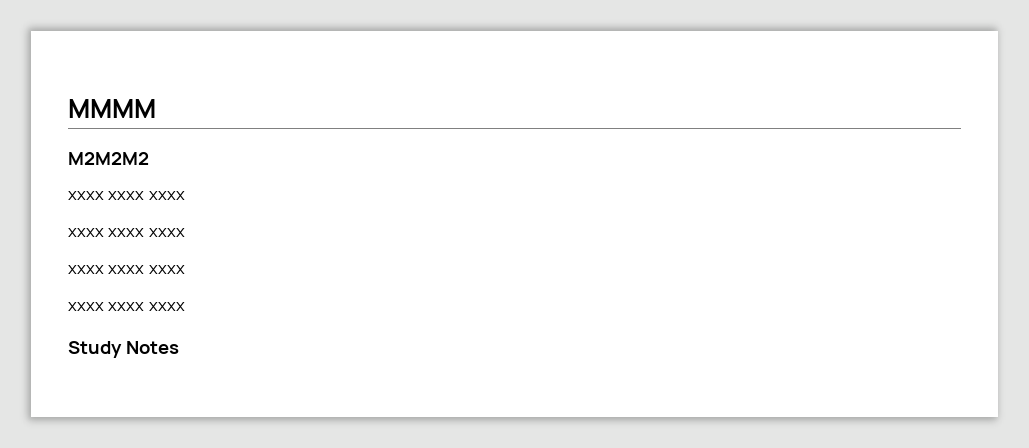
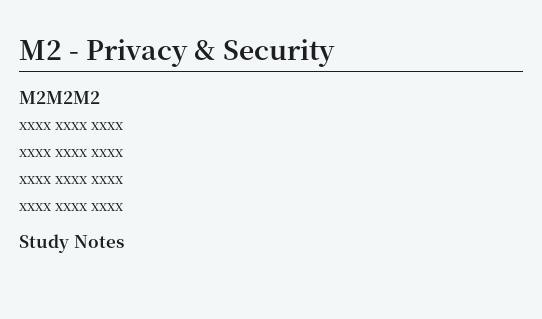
[68,99,156,118] MMMM -> [19,39,335,67] M2 - Privacy & Security

